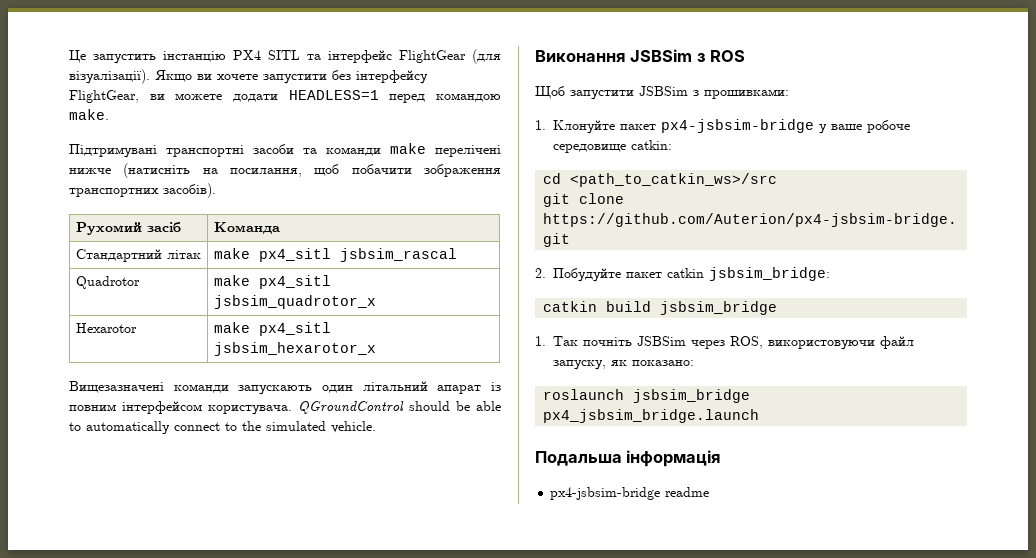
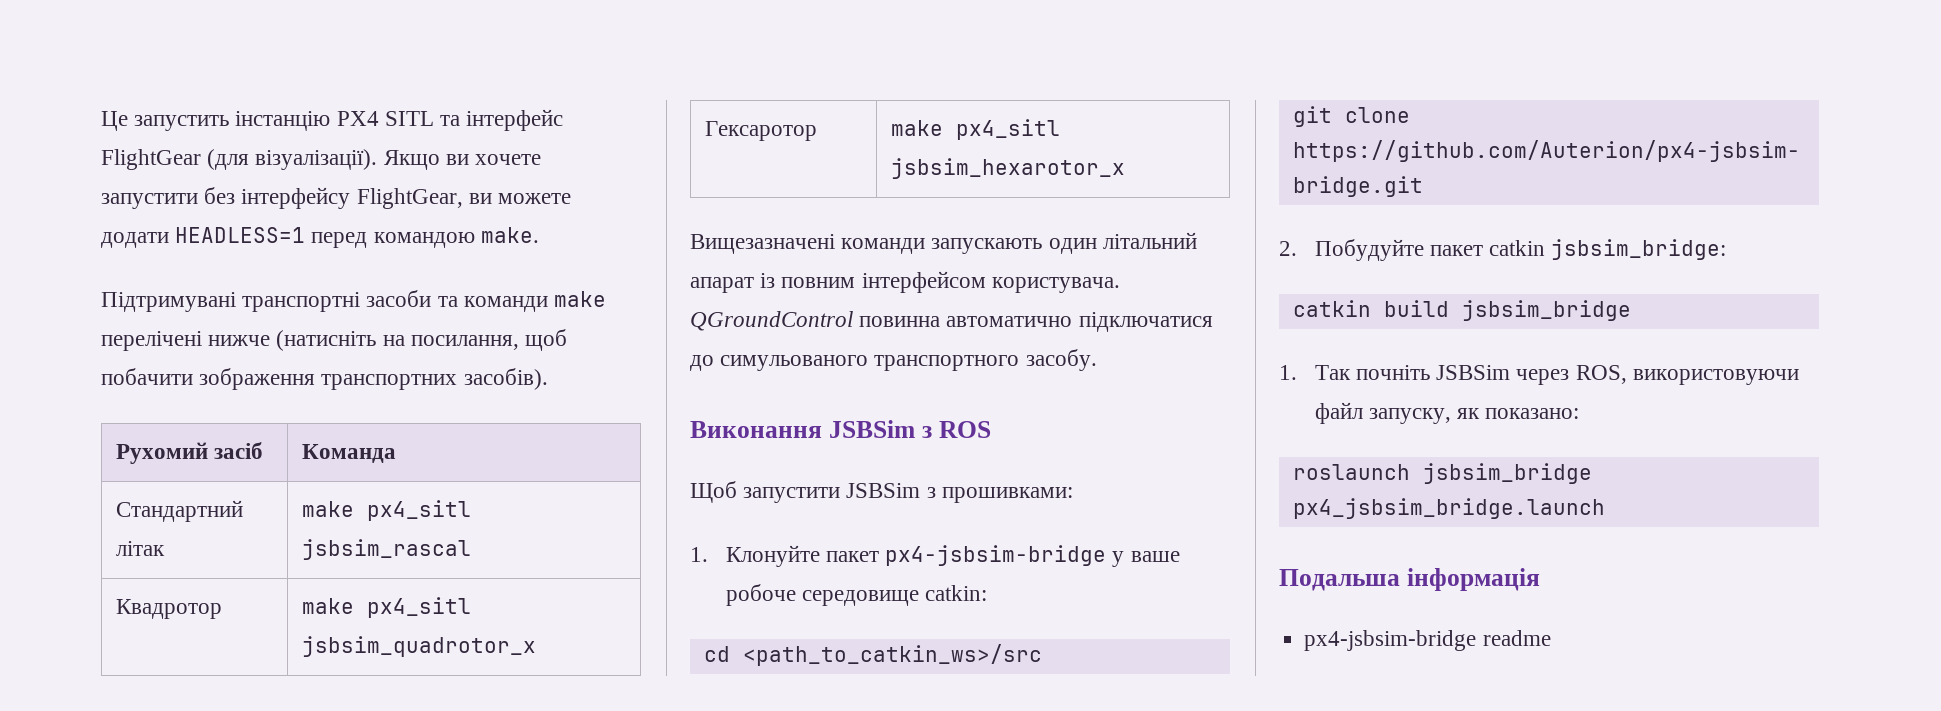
[75,276,140,289] Quadrotor -> [116,599,223,619] Квадротор
[75,323,137,333] Hexarotor -> [705,121,818,141] Гексаротор
[409,401,501,411] [69,421,376,434] should be able to automatically connect to the simulated vehicle. -> [859,312,1213,332] [690,349,1097,371] повинна автоматично підключатися до симульованого транспортного засобу.

